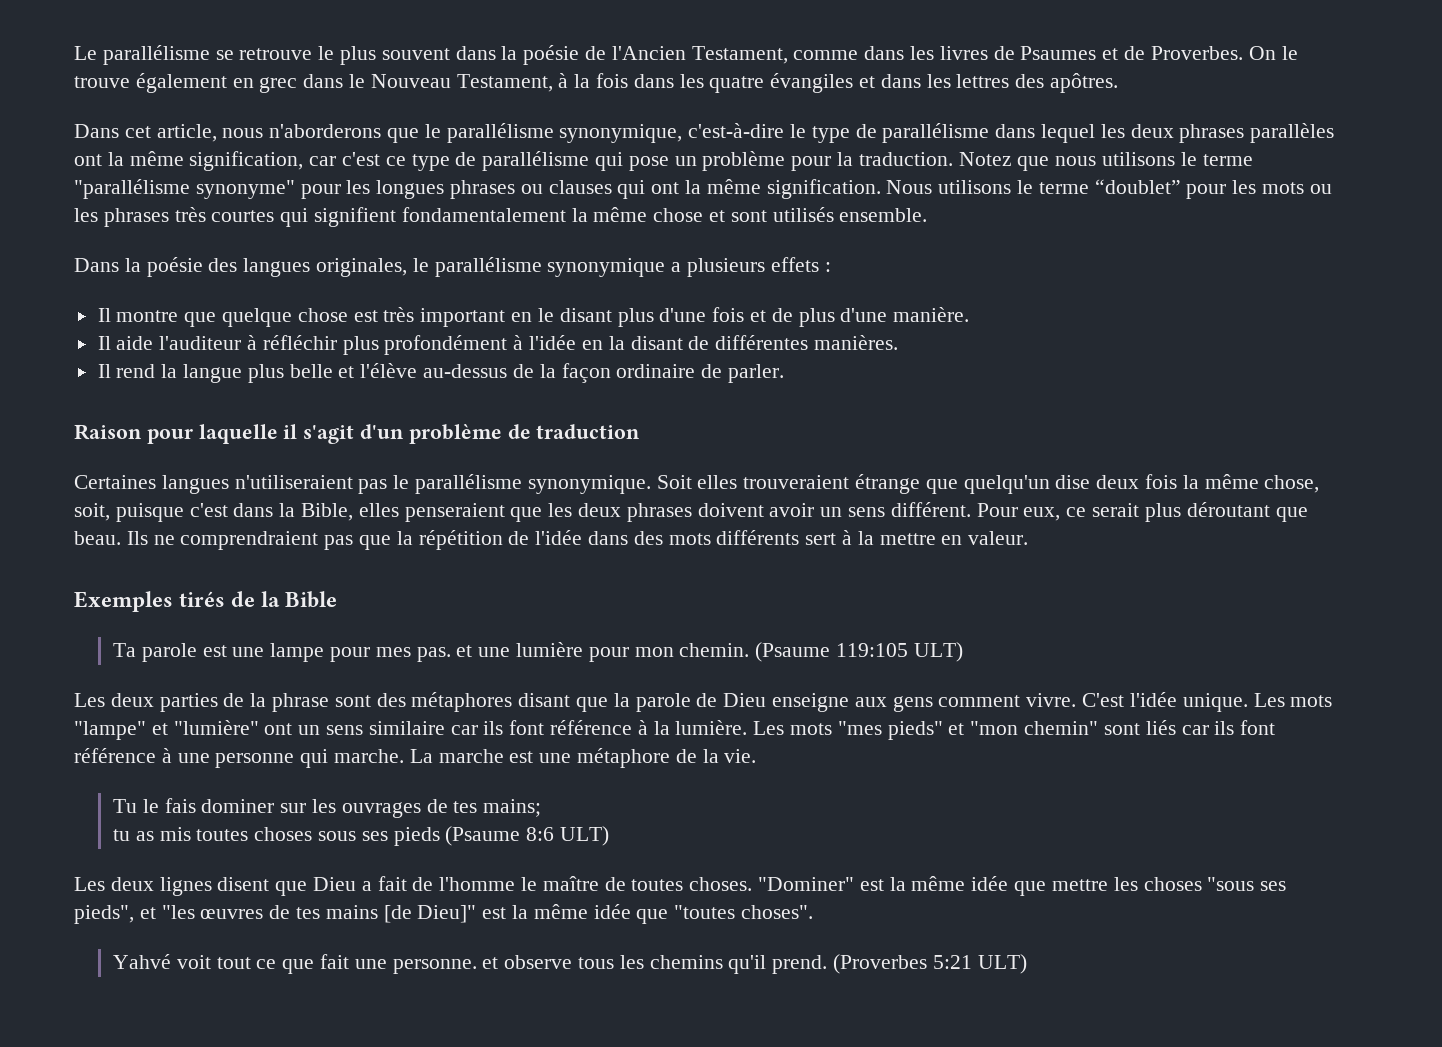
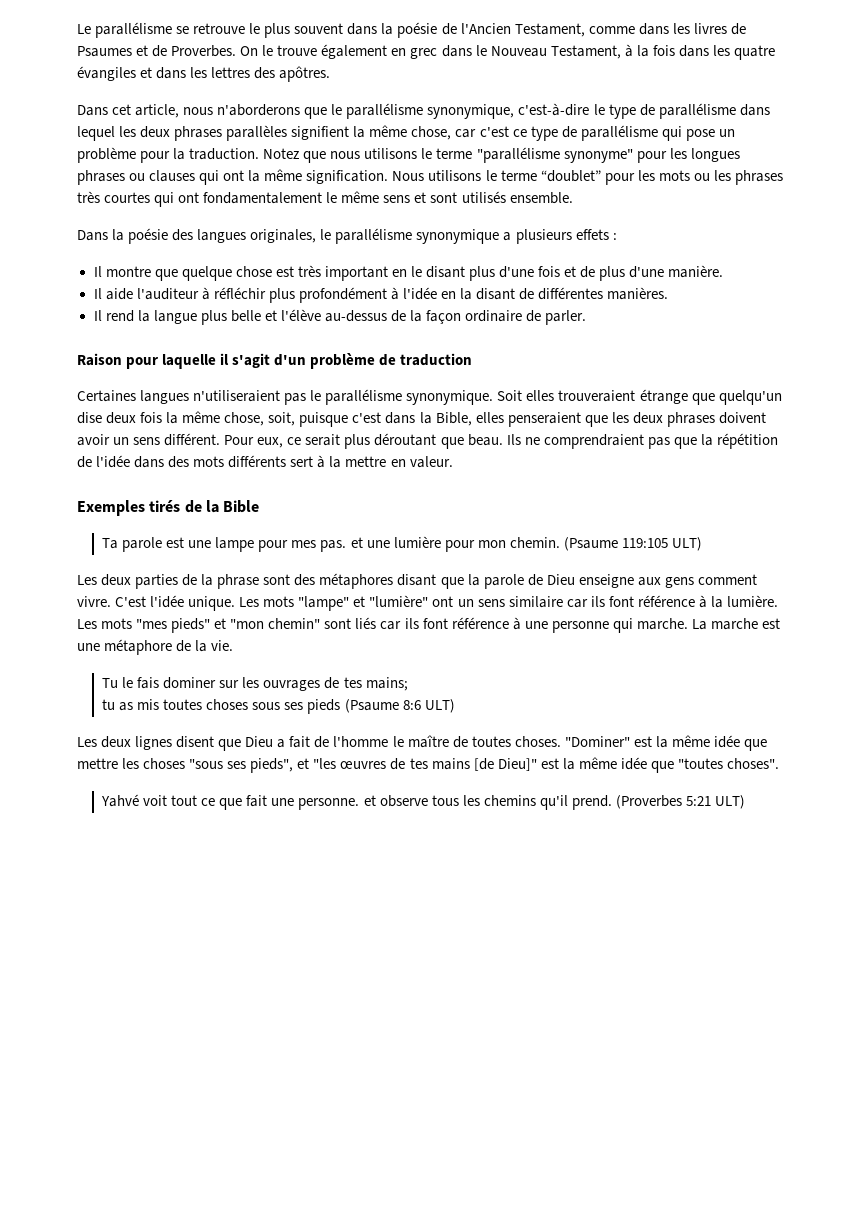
[74,151,304,171] ont la même signification, -> [291,125,452,140] signifient la même chose,
[314,207,704,227] signifient fondamentalement la même chose -> [178,191,411,204] ont fondamentalement le même sens

